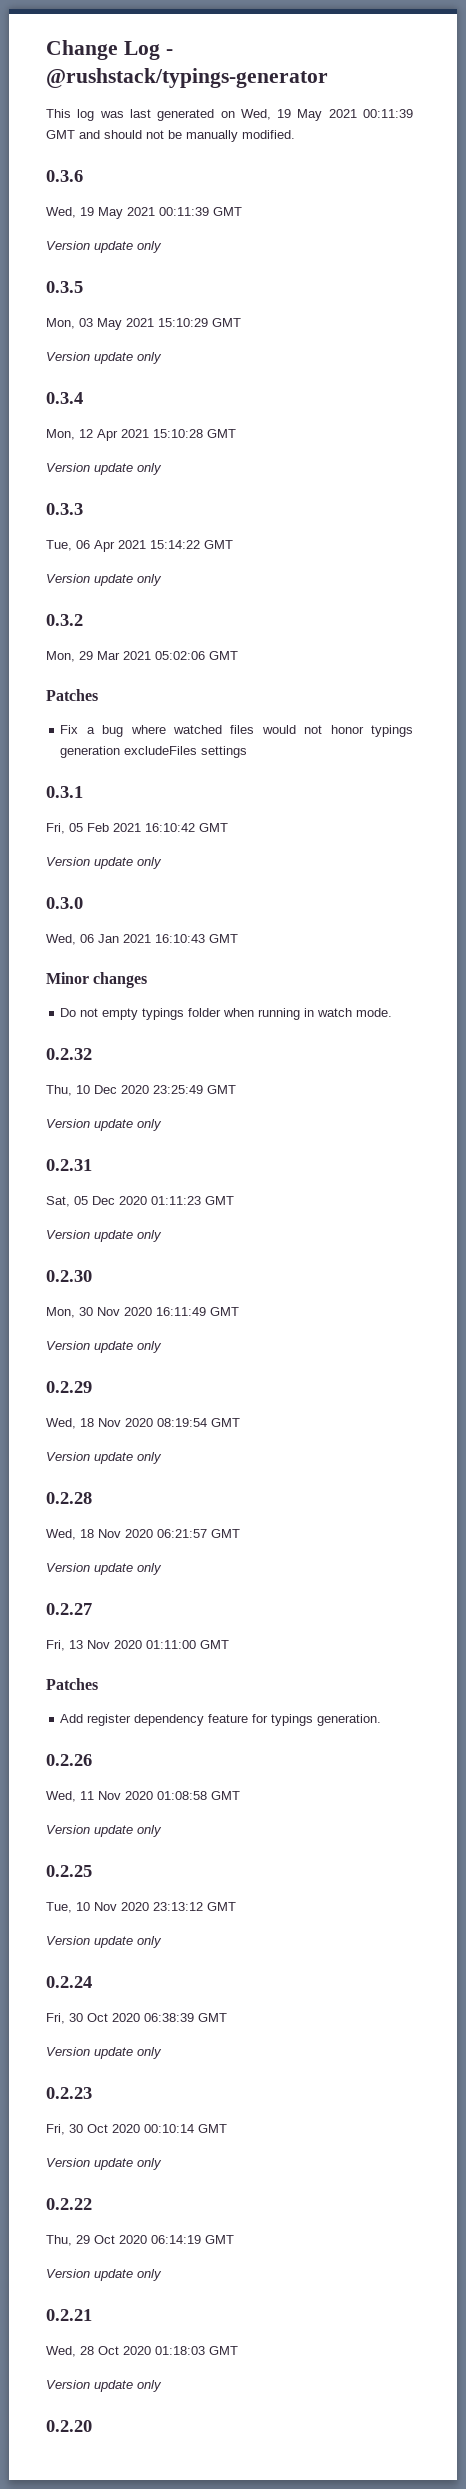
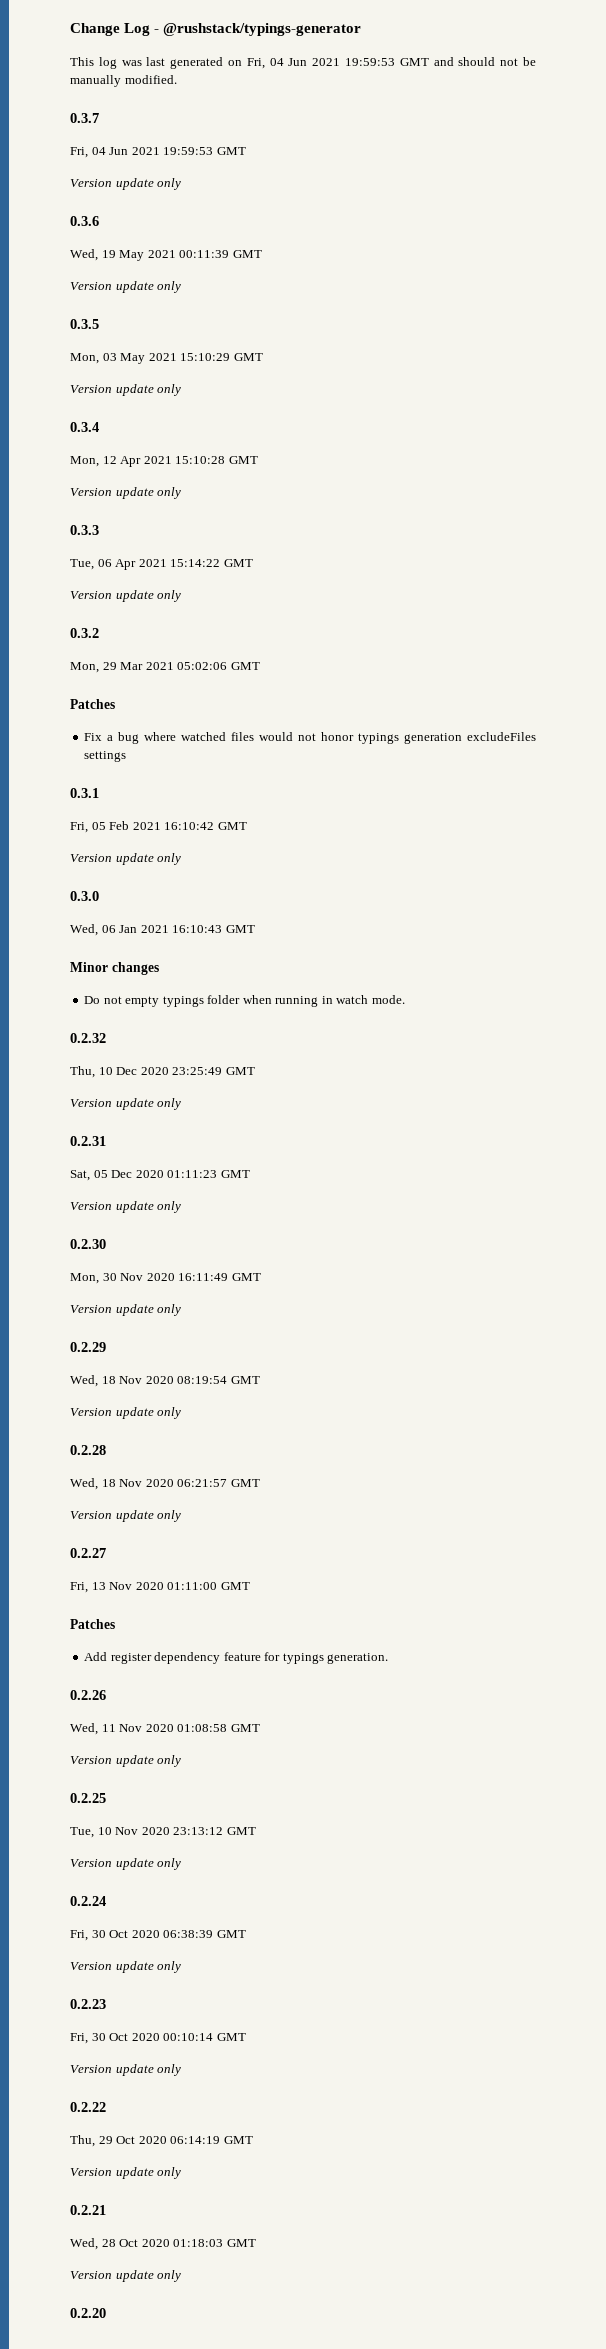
[240,109,414,121] Wed, 19 May 2021 00:11:39 -> [246,58,396,69] Fri, 04 Jun 2021 19:59:53
(295, 134) none -> [70,113,99,123] [70,147,246,158] [70,178,182,190] // 0.3.7 // Fri, 04 Jun 2021 19:59:53 GMT // Version update only

